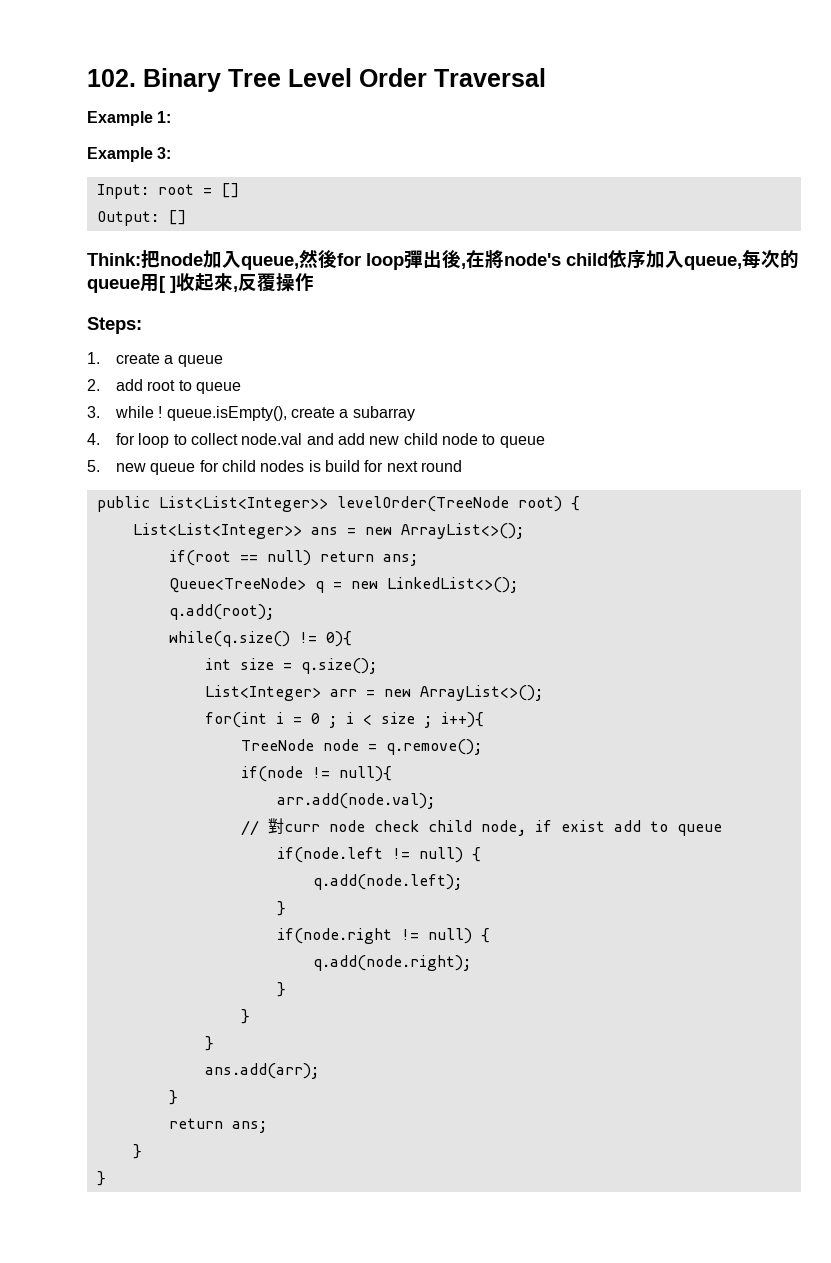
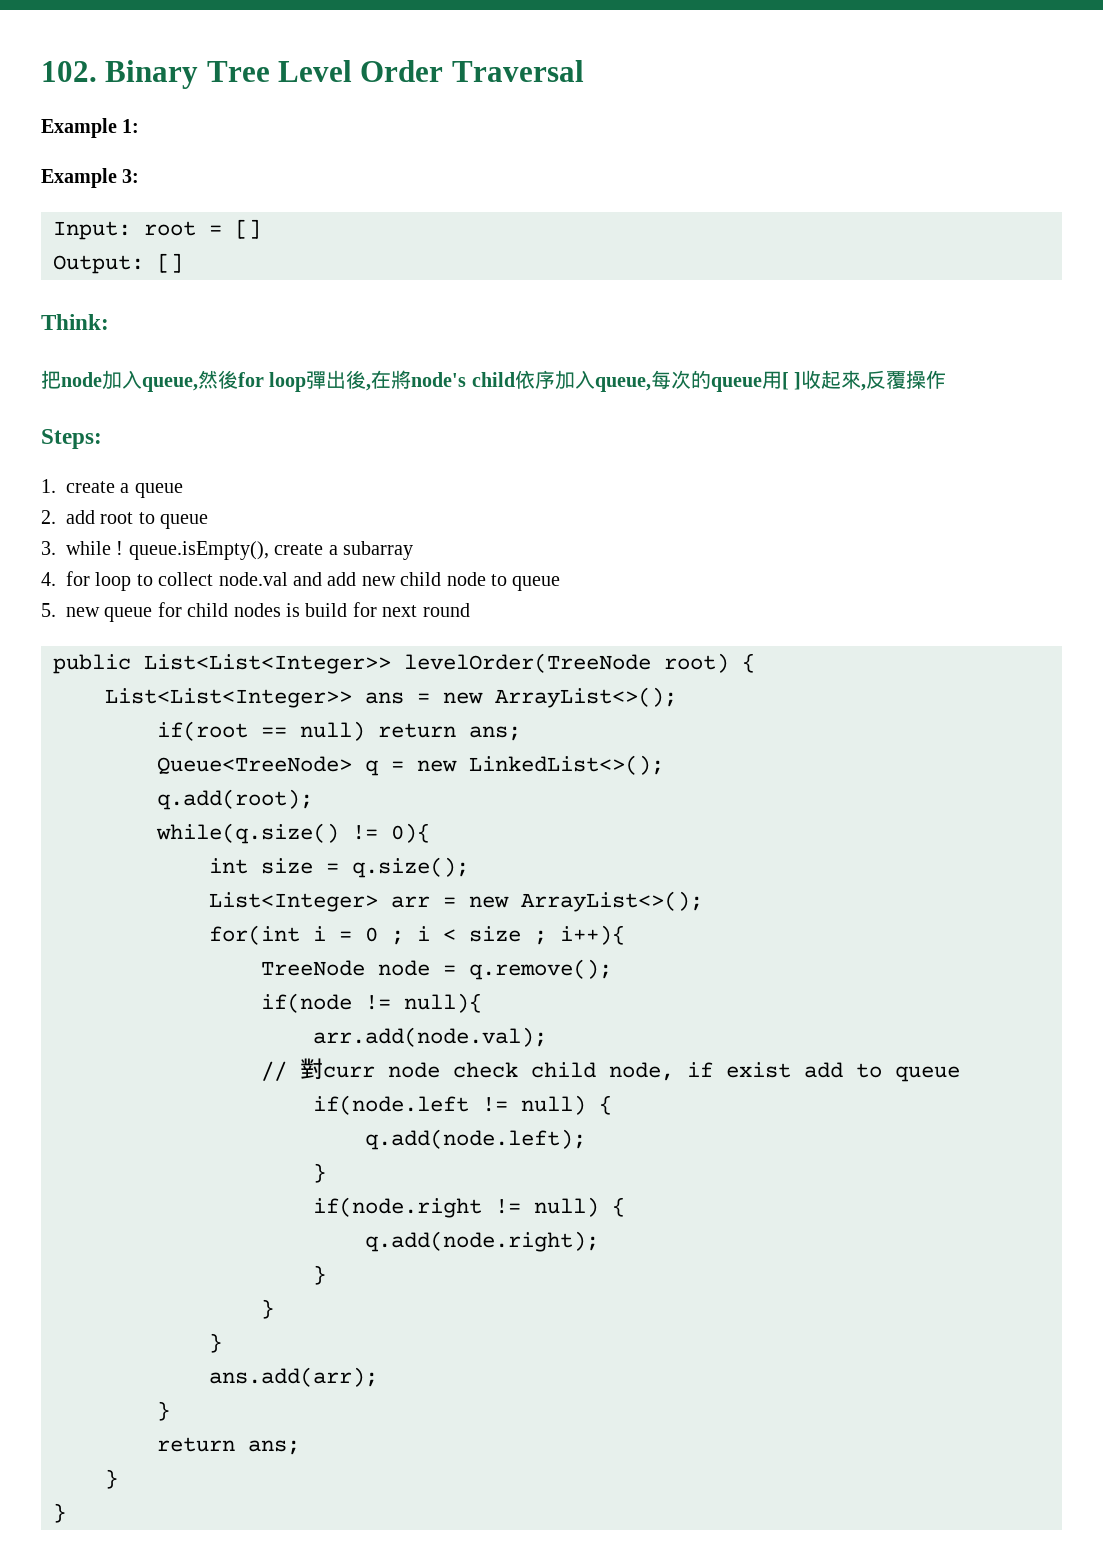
(141, 259) none -> (109, 322) //

